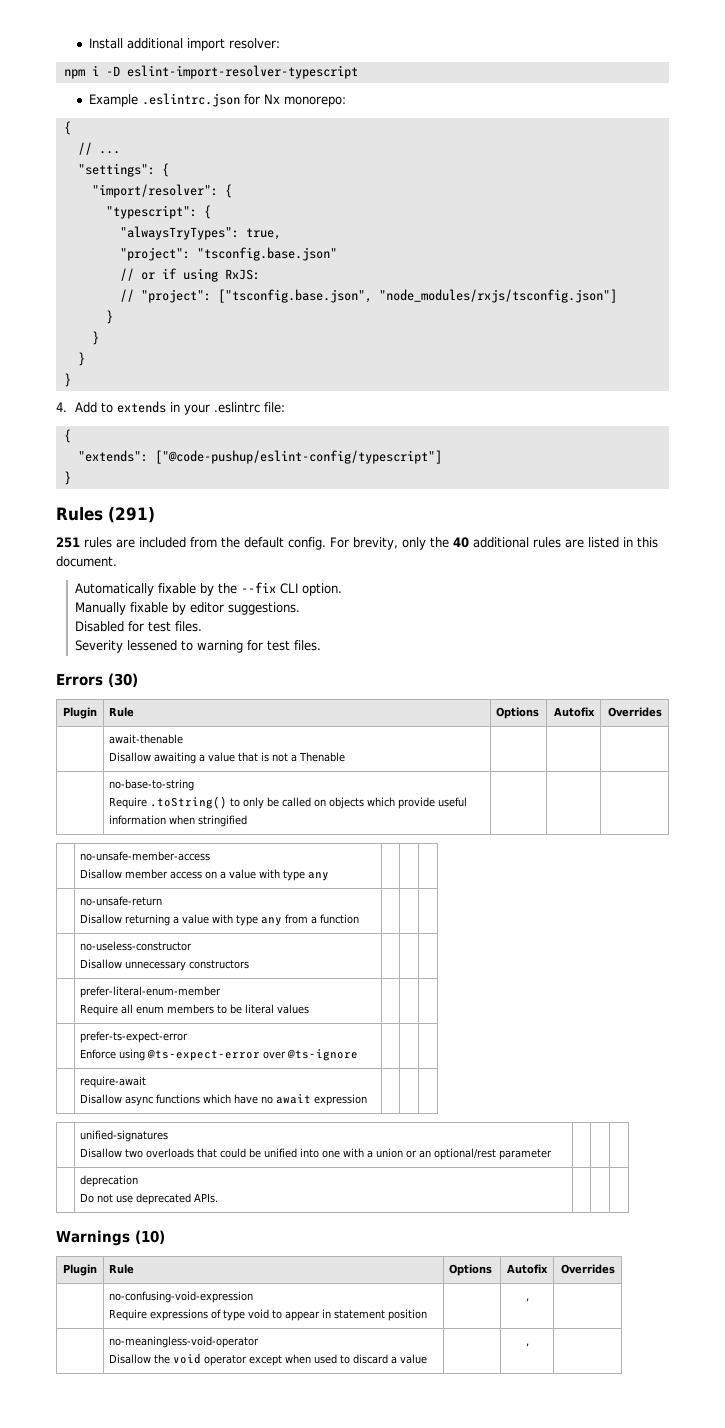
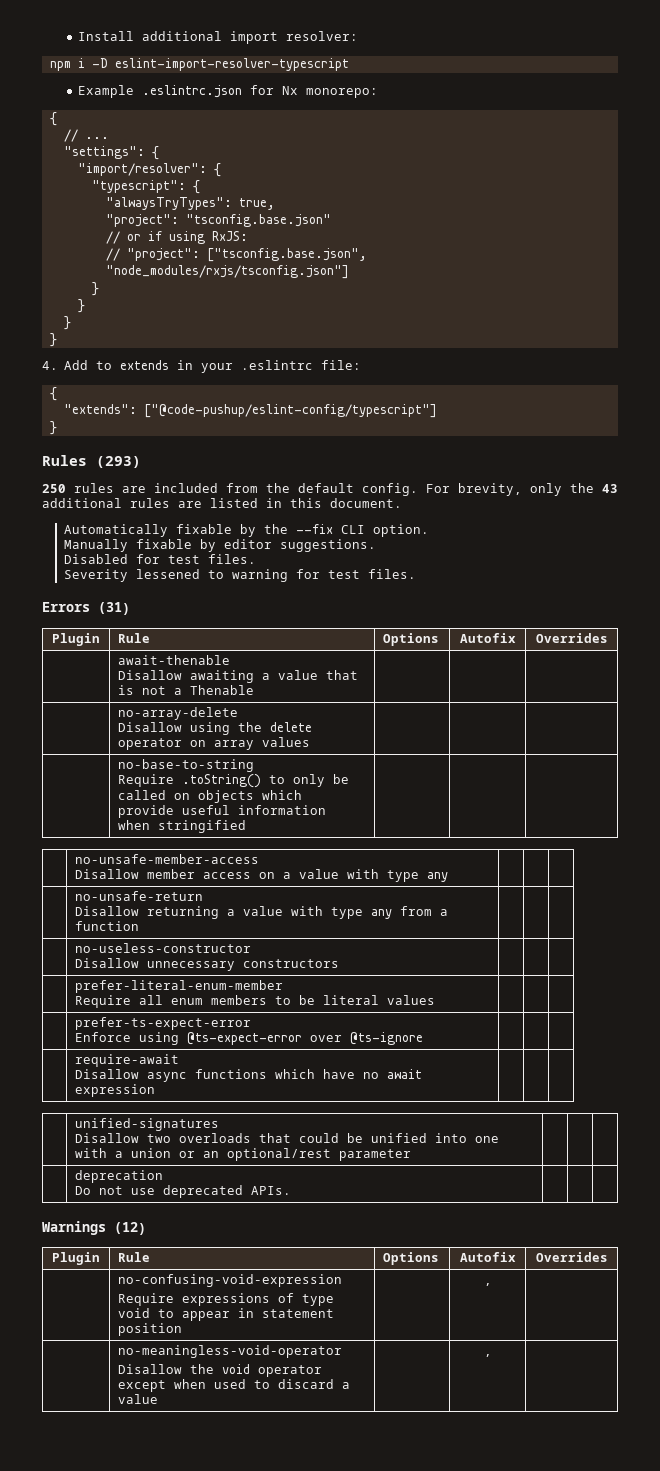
[108,507,155,523] [56,537,80,548] (291) // 251 -> [96,456,141,468] [42,484,66,493] (293) // 250
[453,537,469,548] 40 -> [602,484,618,493] 43
[108,673,138,687] (30) -> [98,602,130,615] (31)
(346, 757) none -> [118,707,239,720] [118,722,313,735] [118,737,311,750] // | no-array-delete // Disallow using the delete operator on array values | | |
[135,1230,165,1244] (10) -> [114,1222,146,1235] (12)

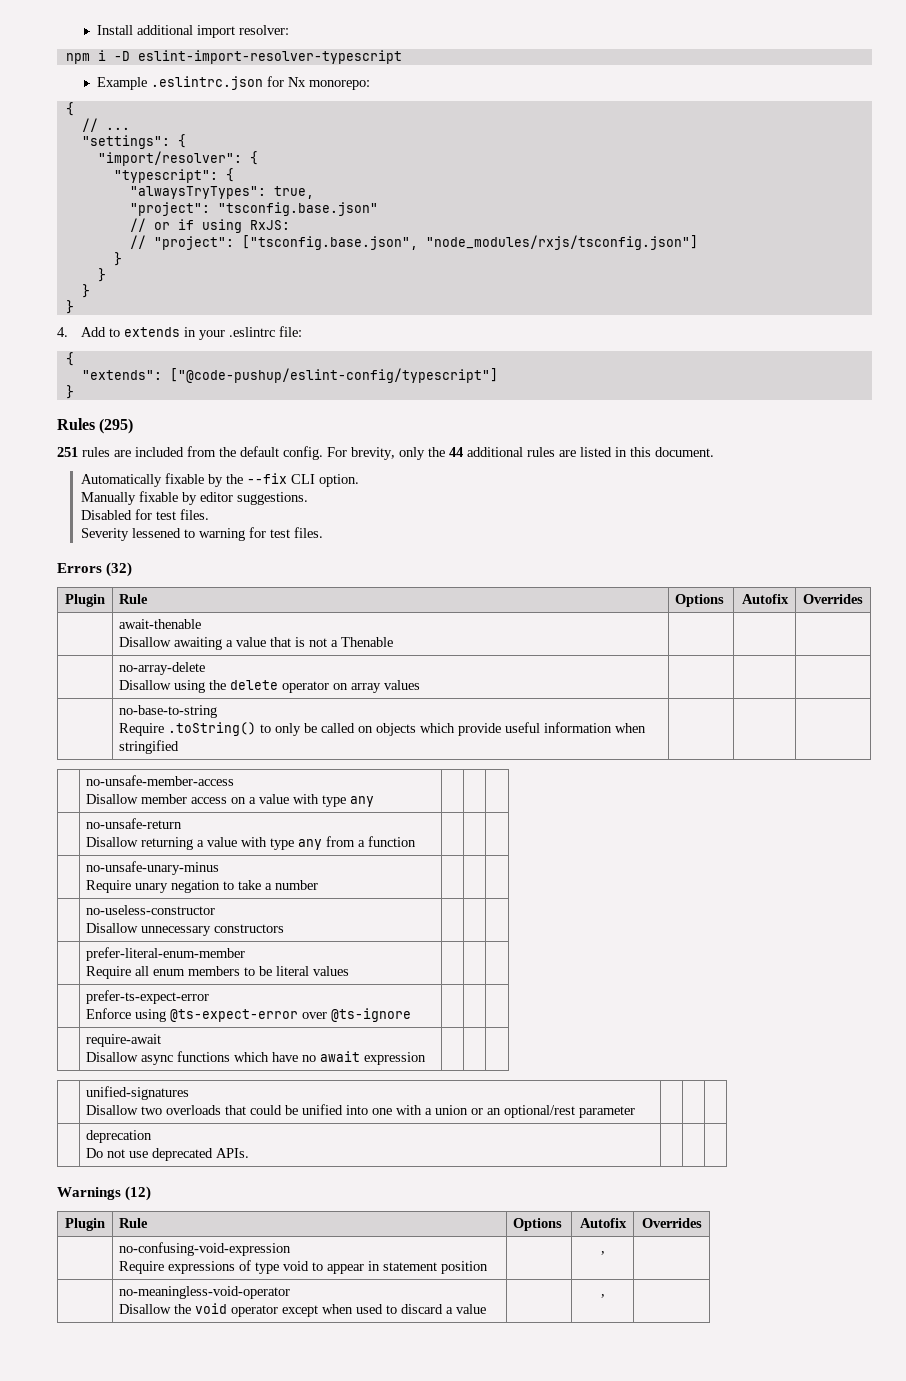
[96,456,141,468] [42,484,66,493] (293) // 250 -> [99,418,134,434] [57,447,78,457] (295) // 251
[602,484,618,493] 43 -> [449,447,463,457] 44
[98,602,130,615] (31) -> [106,562,133,577] (32)
(140, 926) none -> [86,861,220,875] [86,880,319,893] // | no-unsafe-unary-minus // Require unary negation to take a number | | |

